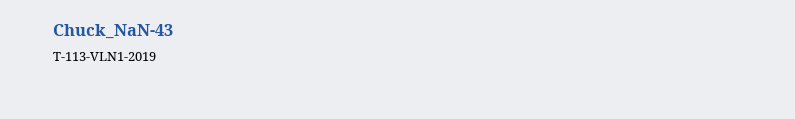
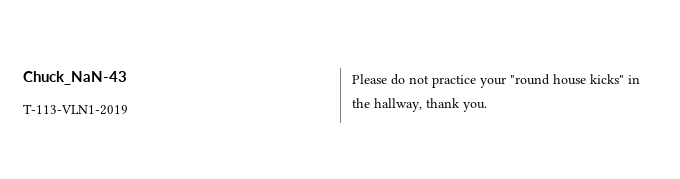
(156, 56) none -> [352,74,640,88] [352,98,487,112] // Please do not practice your "round house kicks" in the hallway, thank you.

